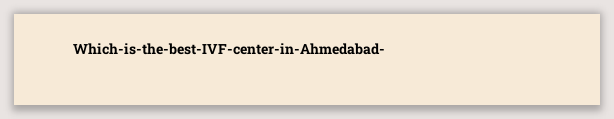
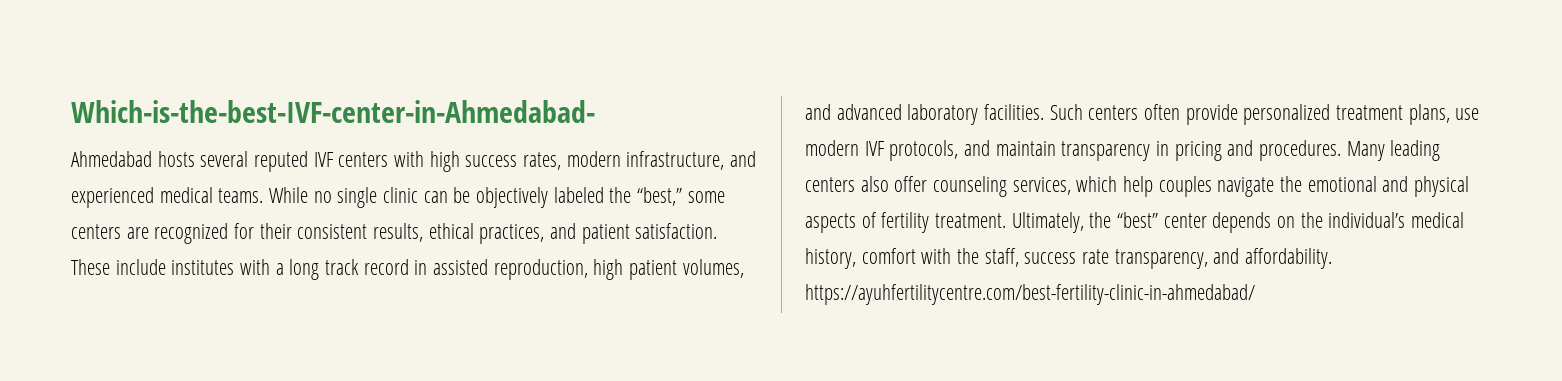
(385, 49) none -> [71,151,757,172] [71,187,725,208] [71,223,718,244] [71,259,744,280] [805,104,1480,125] [805,140,1441,161] [805,176,1470,197] [805,212,1465,233] [805,248,1332,269] [805,284,1255,305] // Ahmedabad hosts several reputed IVF centers with high success rates, modern infrastructure, and experienced medical teams. While no single clinic can be objectively labeled the “best,” some centers are recognized for their consistent results, ethical practices, and patient satisfaction. These include institutes with a long track record in assisted reproduction, high patient volumes, and advanced laboratory facilities. Such centers often provide personalized treatment plans, use modern IVF protocols, and maintain transparency in pricing and procedures. Many leading centers also offer counseling services, which help couples navigate the emotional and physical aspects of fertility treatment. Ultimately, the “best” center depends on the individual’s medical history, comfort with the staff, success rate transparency, and affordability. https://ayuhfertilitycentre.com/best-fertility-clinic-in-ahmedabad/

